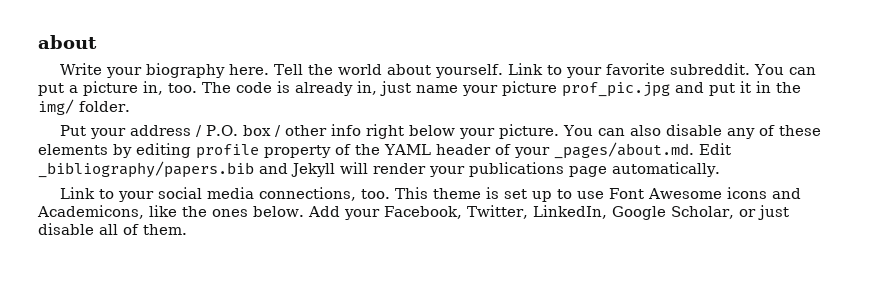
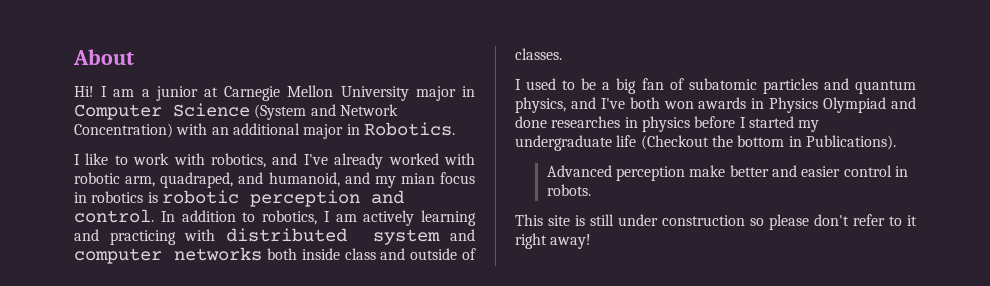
[38,35,97,49] [59,63,816,78] [38,81,801,97] [38,99,130,115] [59,124,821,139] [38,142,731,159] [38,161,720,178] [59,187,801,202] [37,205,789,220] [38,223,187,235] about // Write your biography here. Tell the world about yourself. Link to your favorite subreddit. You can put a picture in, too. The code is already in, just name your picture prof_pic.jpg and put it in the img/ folder. // Put your address / P.O. box / other info right below your picture. You can also disable any of these elements by editing profile property of the YAML header of your _pages/about.md. Edit _bibliography/papers.bib and Jekyll will render your publications page automatically. // Link to your social media connections, too. This theme is set up to use Font Awesome icons and Academicons, like the ones below. Add your Facebook, Twitter, LinkedIn, Google Scholar, or just disable all of them. -> [73,49,134,65] [74,85,475,101] [74,103,398,120] [74,122,455,139] [74,153,475,169] [74,172,475,188] [74,190,404,207] [74,209,476,226] [74,228,475,245] [74,247,476,264] [515,48,562,60] [515,78,916,94] [515,97,916,113] [515,116,820,132] [515,135,896,151] [546,165,908,181] [546,184,591,196] [515,214,917,230] [515,233,592,249] About // Hi! I am a junior at Carnegie Mellon University major in Computer Science (System and Network Concentration) with an additional major in Robotics. // I like to work with robotics, and I've already worked with robotic arm, quadraped, and humanoid, and my mian focus in robotics is robotic perception and control. In addition to robotics, I am actively learning and practicing with distributed system and computer networks both inside class and outside of classes. // I used to be a big fan of subatomic particles and quantum physics, and I've both won awards in Physics Olympiad and done researches in physics before I started my undergraduate life (Checkout the bottom in Publications). // Advanced perception make better and easier control in robots. // This site is still under construction so please don't refer to it right away!

